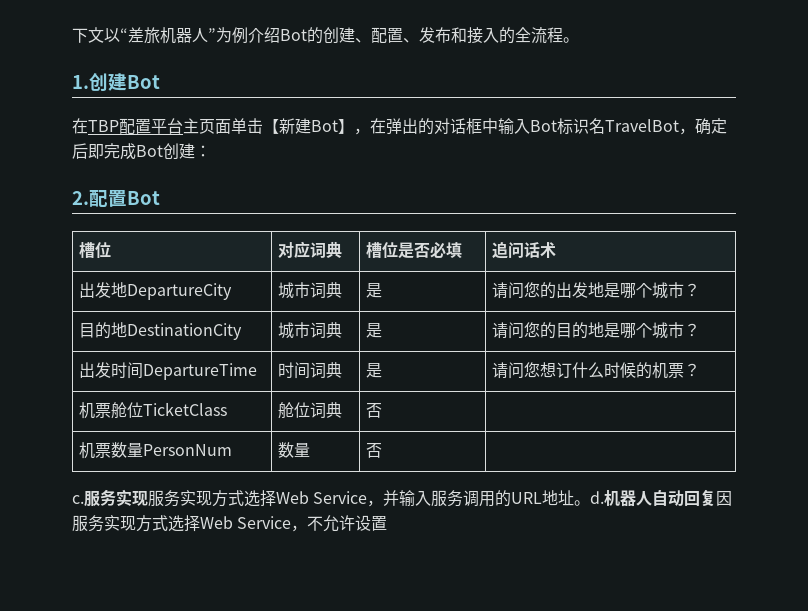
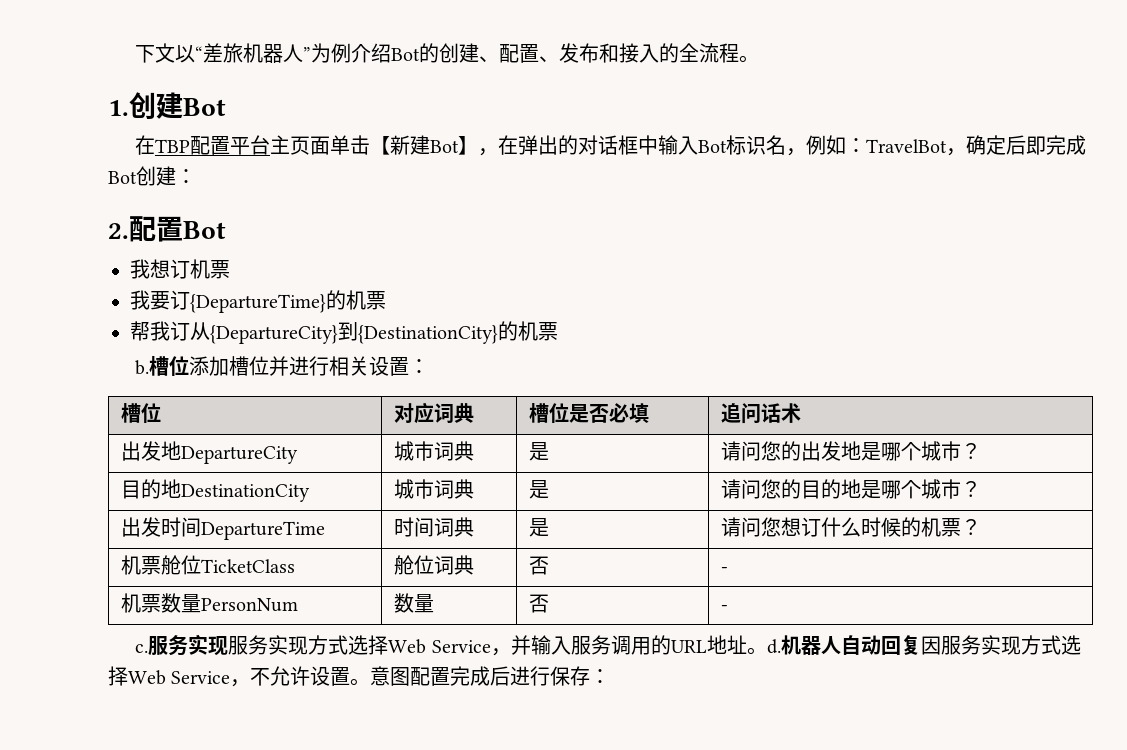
(605, 126) none -> [786,135,867,156] ，例如：
(160, 198) none -> [130,259,230,279] [130,290,386,313] [130,321,558,344] [135,356,430,376] // 我想订机票 // 我要订{DepartureTime}的机票 // 帮我订从{DepartureCity}到{DestinationCity}的机票 // b.槽位添加槽位并进行相关设置：
(382, 410) none -> [721,567,729,573] -
(382, 450) none -> [721,605,729,611] -
(388, 523) none -> [350,666,611,686] 。意图配置完成后进行保存：

